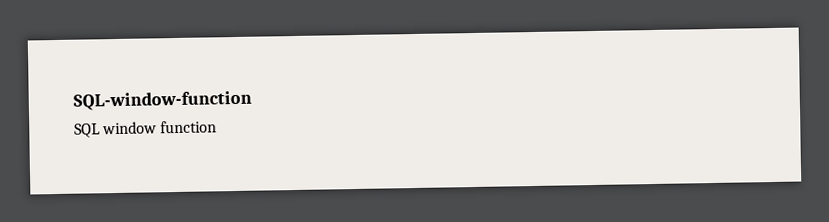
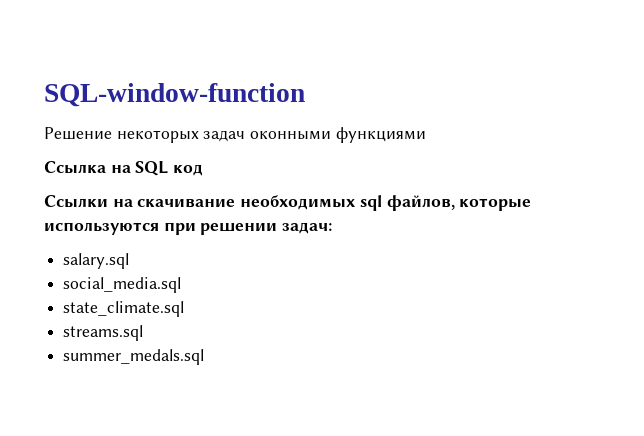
[74,120,218,138] SQL window function -> [44,127,426,143] [44,161,204,176] [44,195,532,211] [44,222,333,235] [63,253,130,269] [63,277,182,293] [63,301,185,317] [63,325,144,341] [63,349,205,365] Решение некоторых задач оконными функциями // Ссылка на SQL код // Ccылки на скачивание необходимых sql файлов, которые используются при решении задач: // salary.sql // social_media.sql // state_climate.sql // streams.sql // summer_medals.sql

